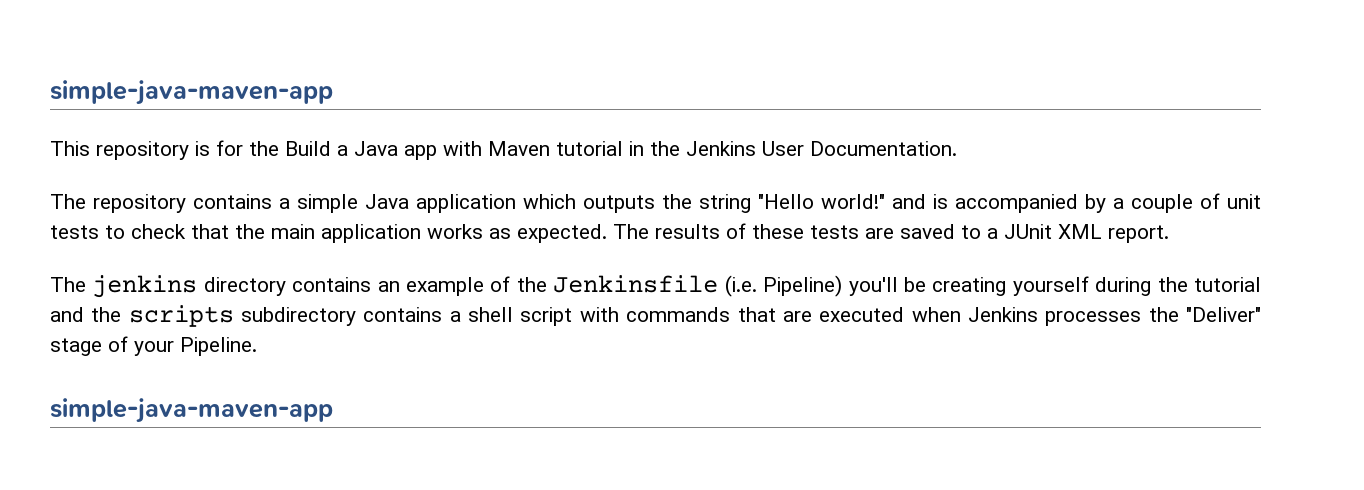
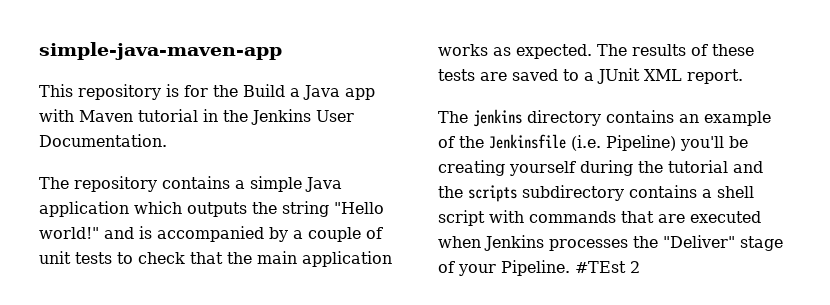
[50,398,333,423] // simple-java-maven-app -> [575,261,640,273] #TEst 2

